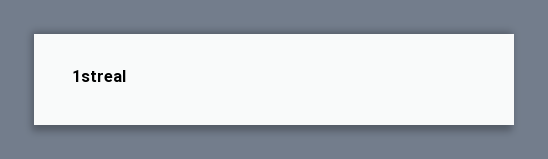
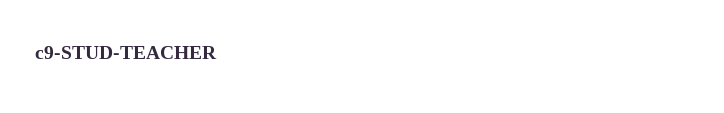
[72,70,126,82] 1streal -> [35,46,217,59] c9-STUD-TEACHER

